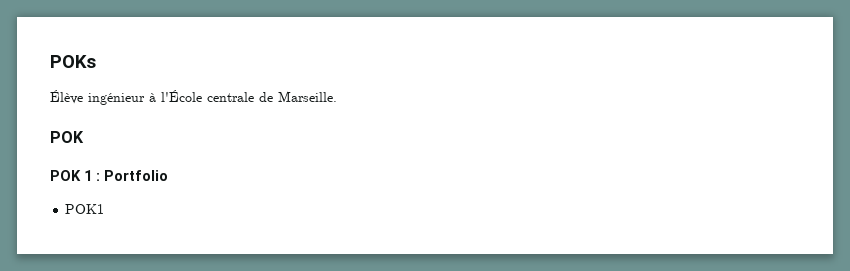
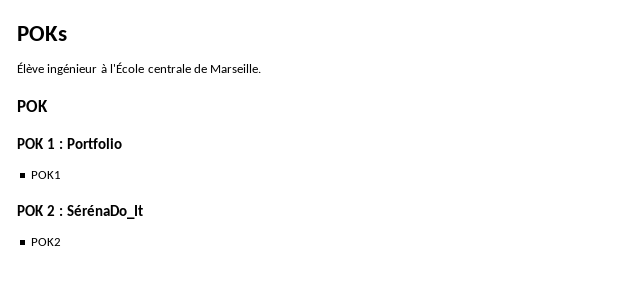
(105, 209) none -> [17,205,143,219] [30,238,61,246] // POK 2 : SérénaDo_It // POK2

